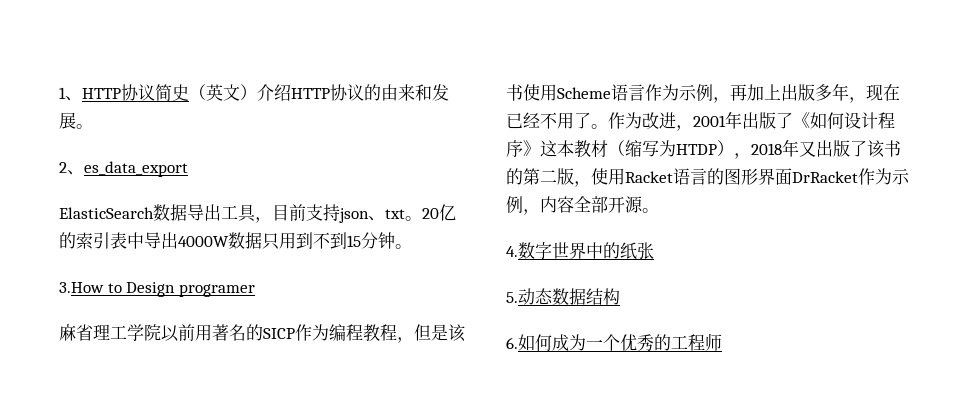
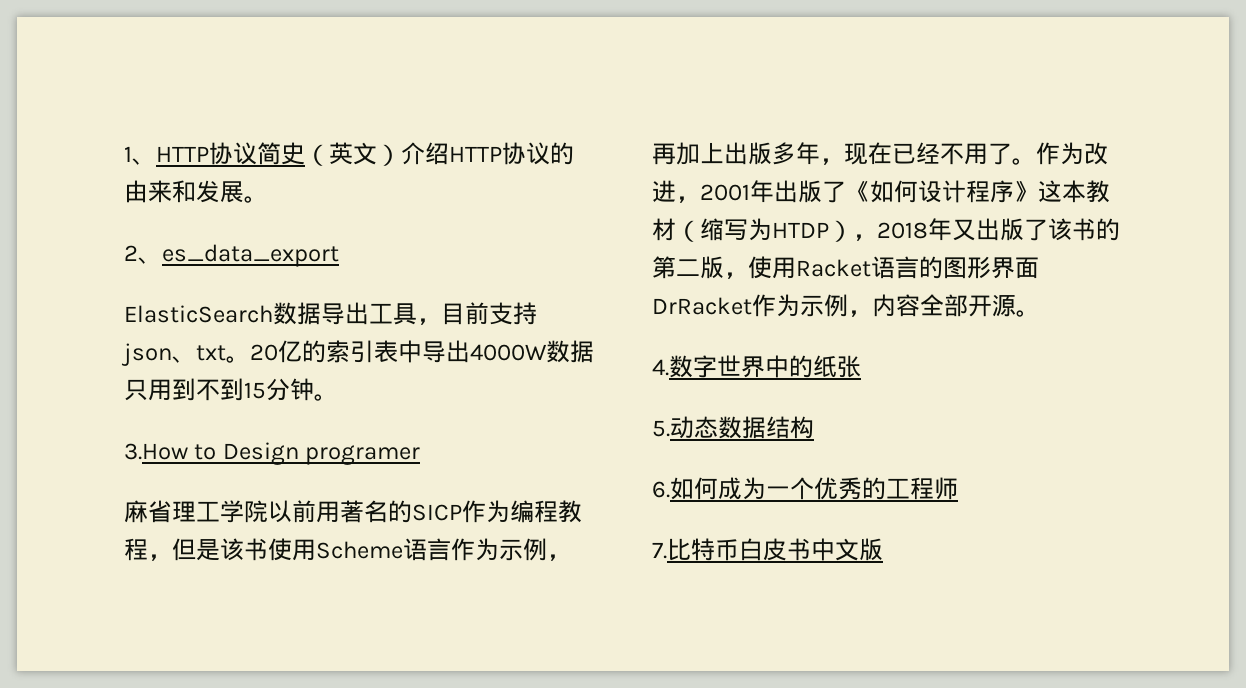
(722, 342) none -> [652,538,883,561] // 7.比特币白皮书中文版

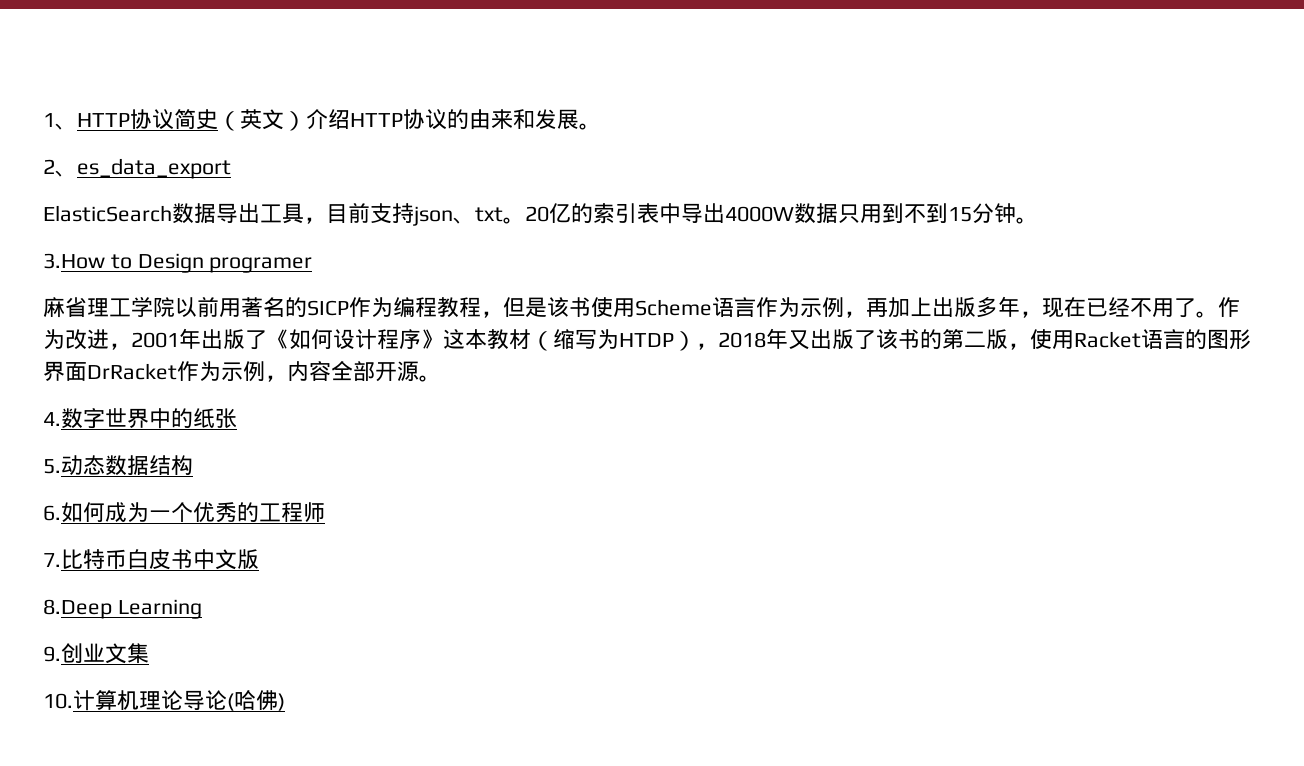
(883, 549) none -> [43,599,202,619] [43,643,149,664] [43,690,285,711] // 8.Deep Learning // 9.创业文集 // 10.计算机理论导论(哈佛)

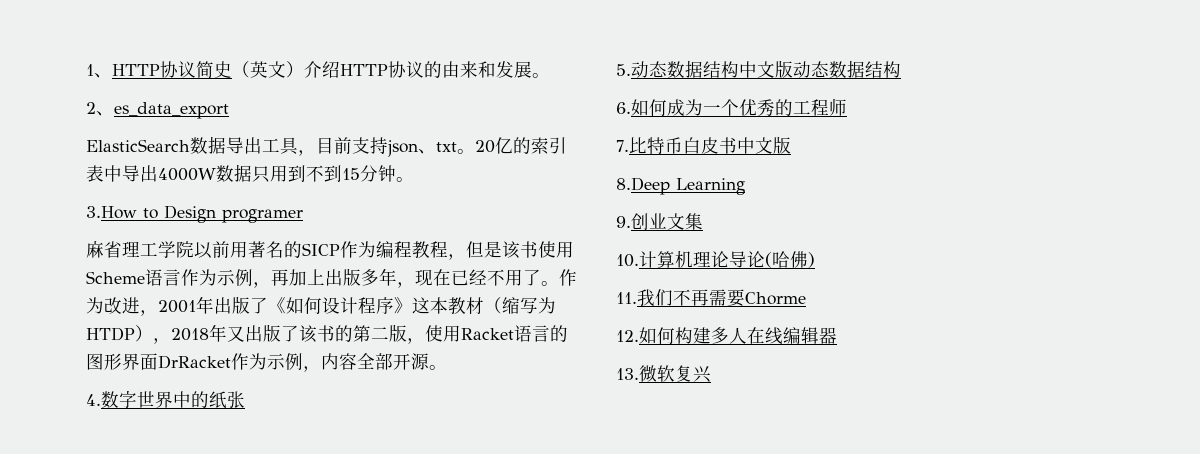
(193, 465) none -> [739,60,901,78] 中文版动态数据结构
(285, 702) none -> [616,289,806,307] [616,327,837,345] [616,365,711,383] // 11.我们不再需要Chorme // 12.如何构建多人在线编辑器 // 13.微软复兴

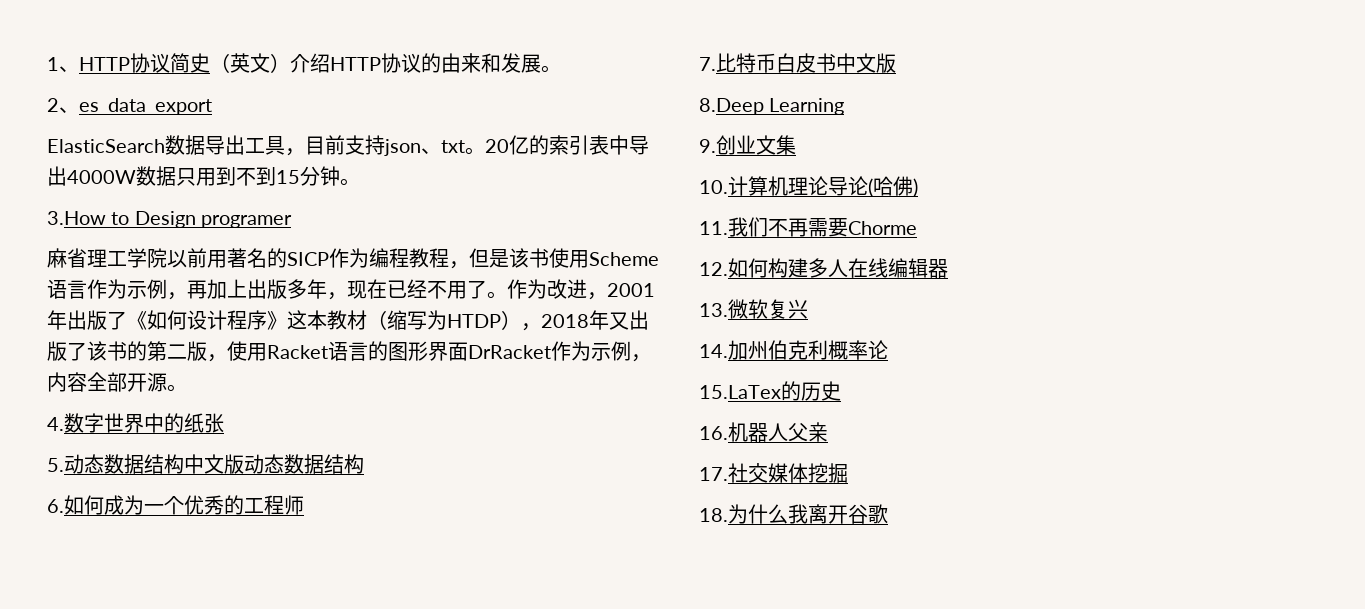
(711, 374) none -> [699,340,888,360] [699,381,841,401] [699,422,828,442] [699,463,848,483] [699,504,888,524] // 14.加州伯克利概率论 // 15.LaTex的历史 // 16.机器人父亲 // 17.社交媒体挖掘 // 18.为什么我离开谷歌

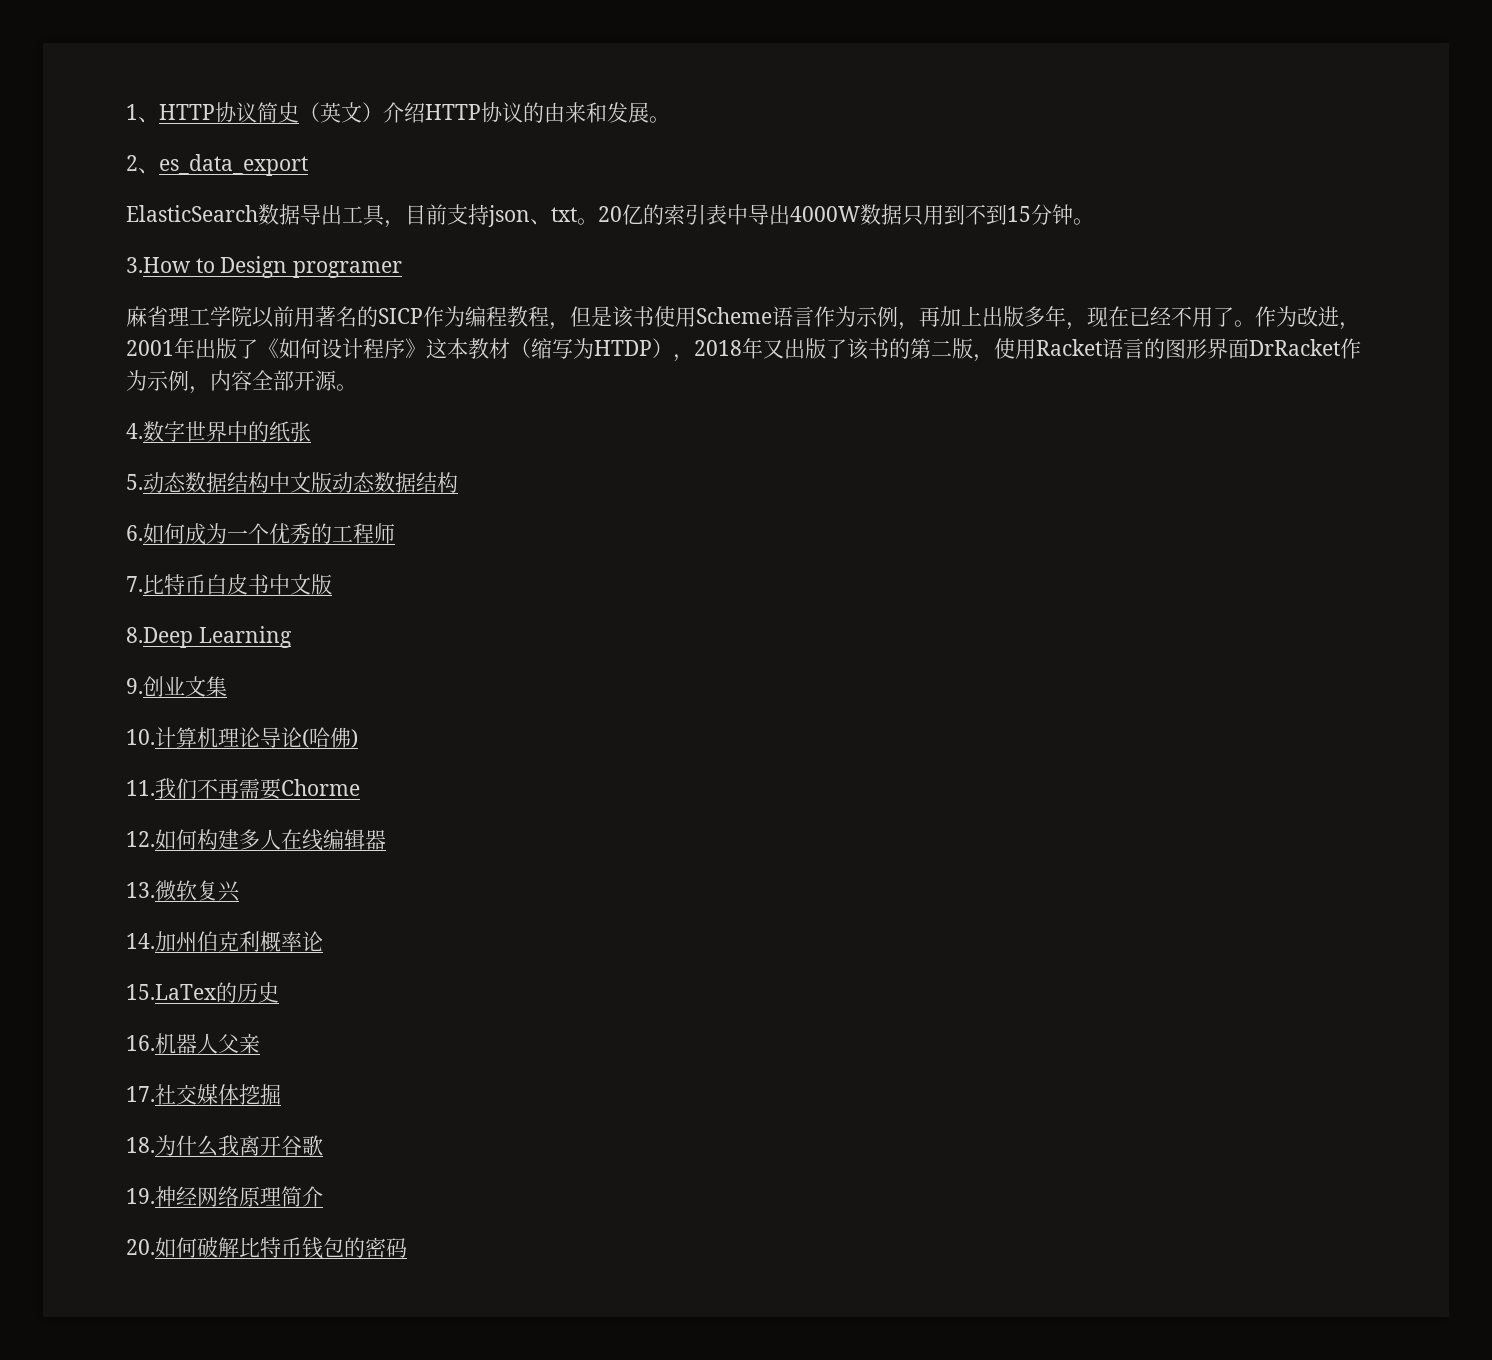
(888, 514) none -> [126,1186,323,1207] [126,1237,407,1259] // 19.神经网络原理简介 // 20.如何破解比特币钱包的密码

